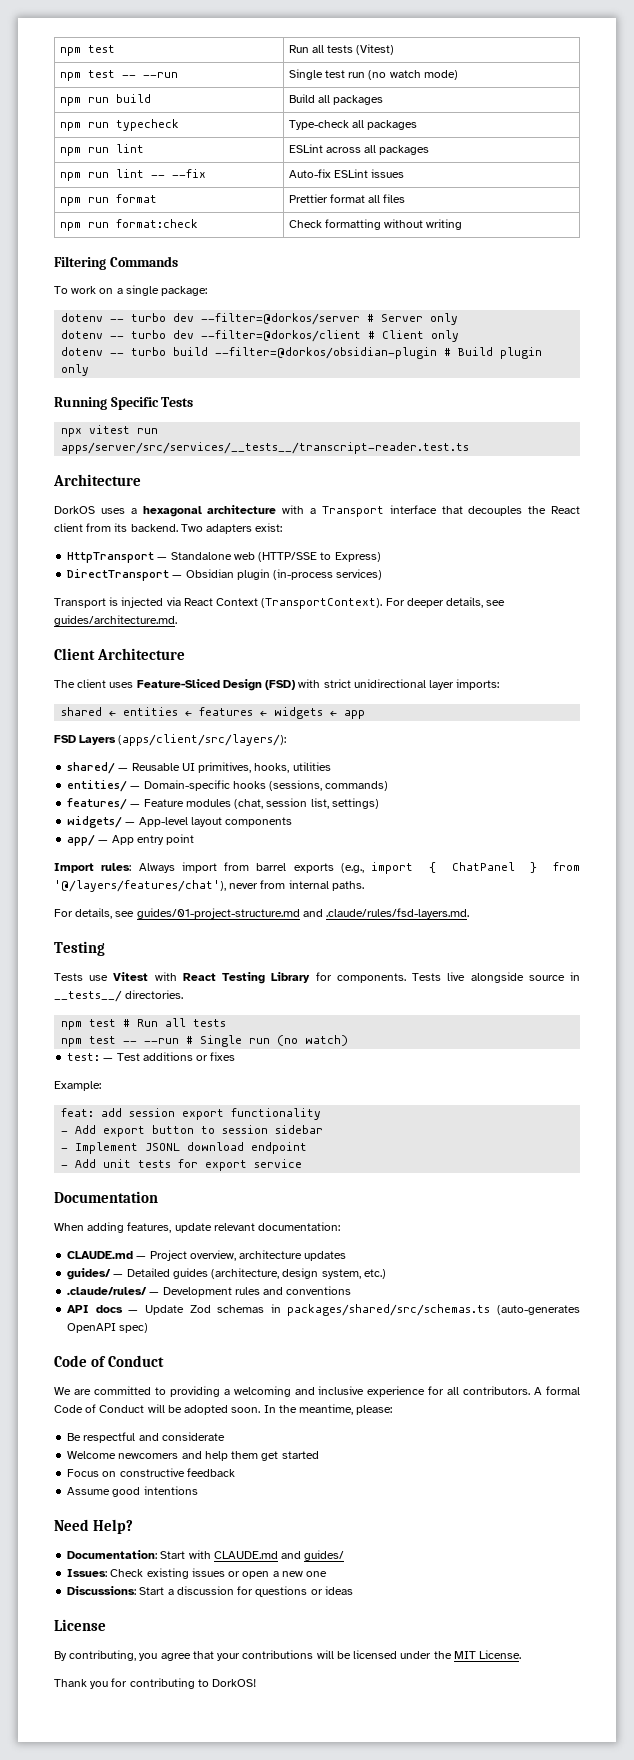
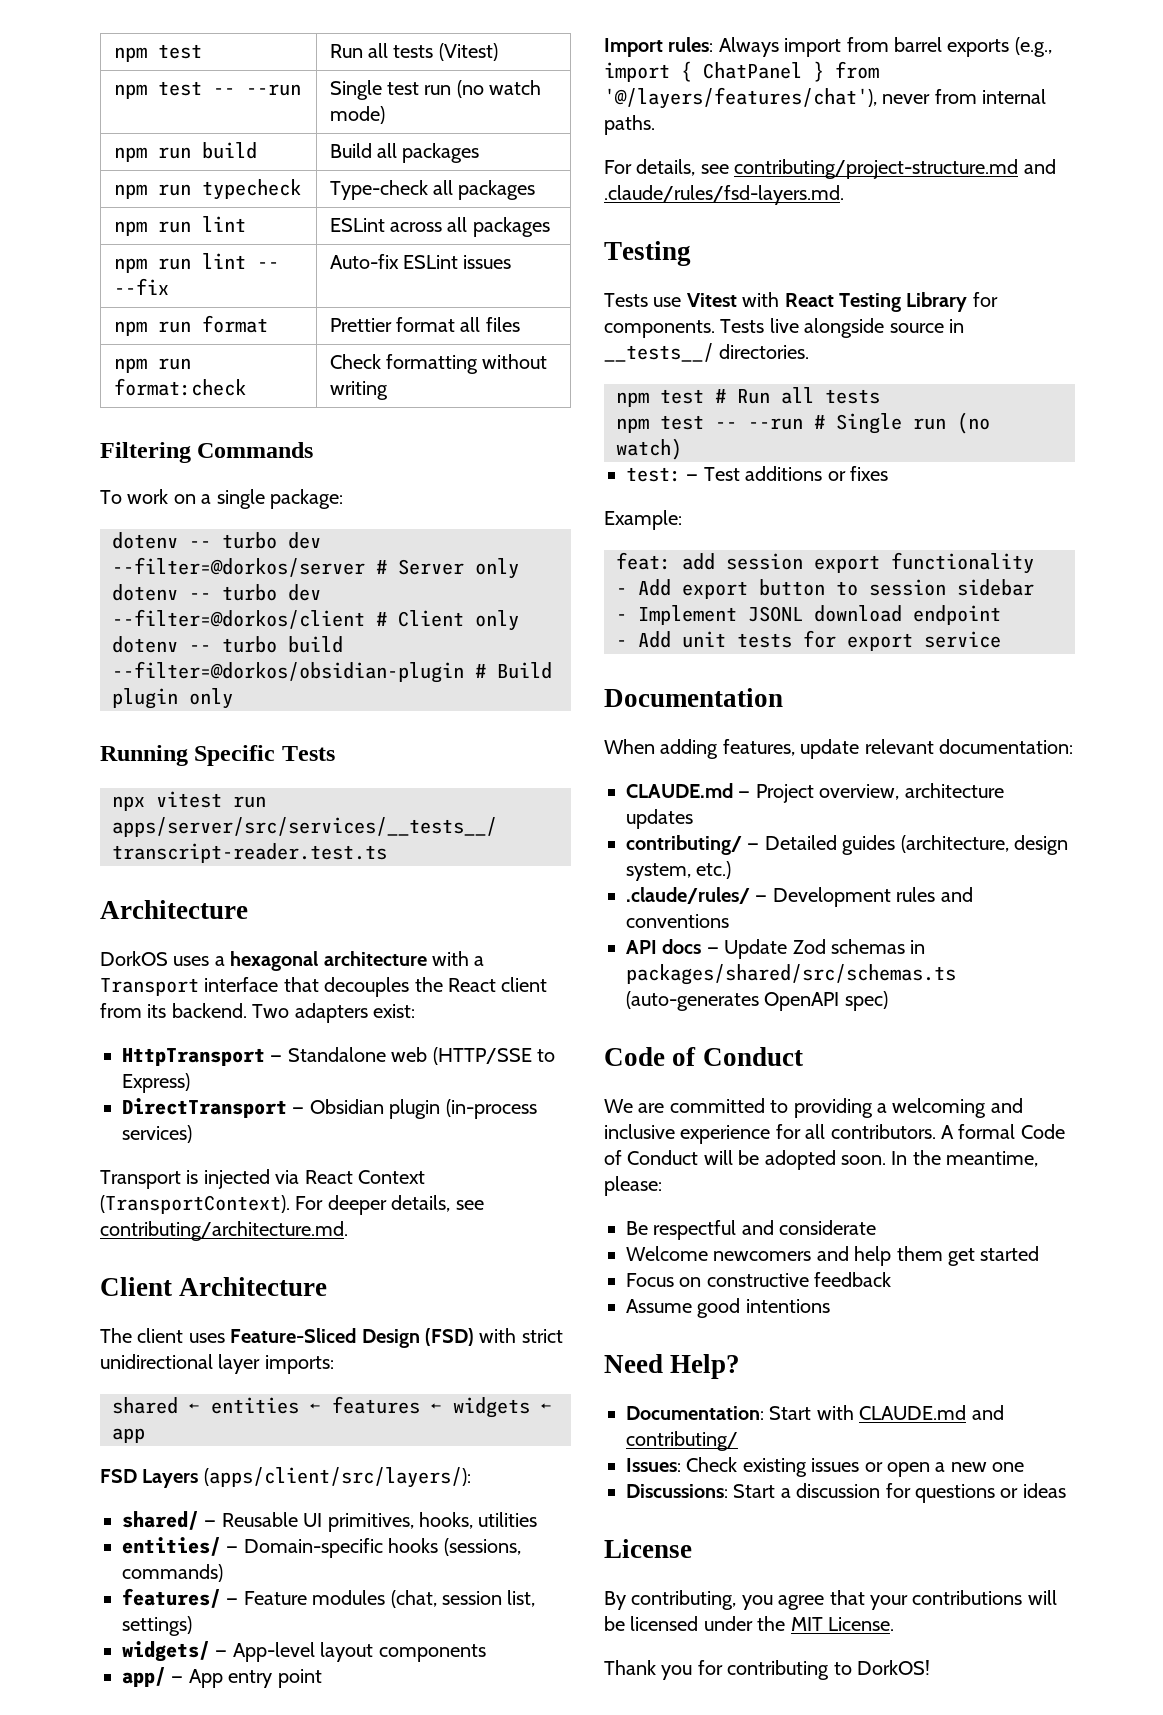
[54,615,177,626] guides/architecture.md. -> [100,1221,348,1241] contributing/architecture.md.
[136,908,300,919] guides/01-project-structure.md -> [734,159,1019,179] contributing/project-structure.md
[67,1268,112,1280] guides/ -> [626,835,742,855] contributing/
[304,1550,345,1561] guides/ -> [626,1431,738,1451] contributing/

